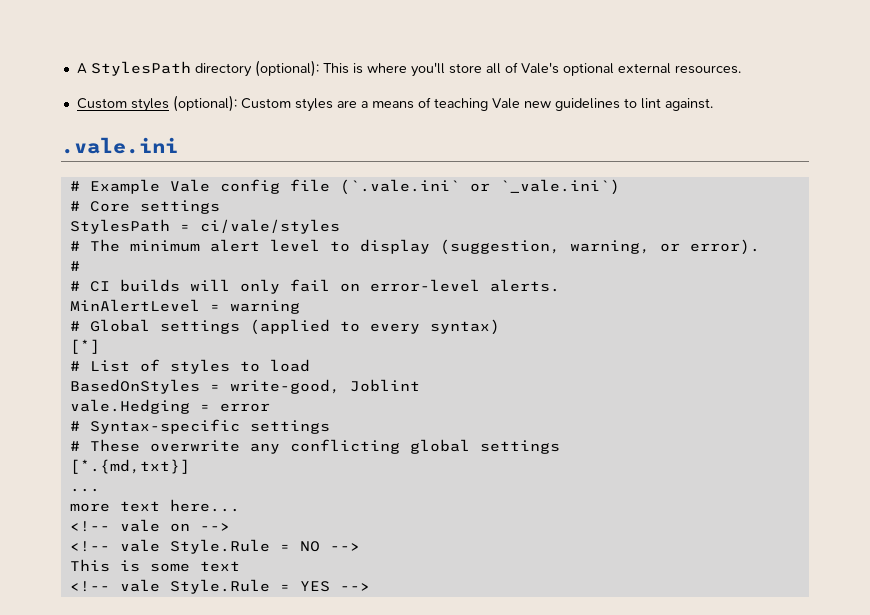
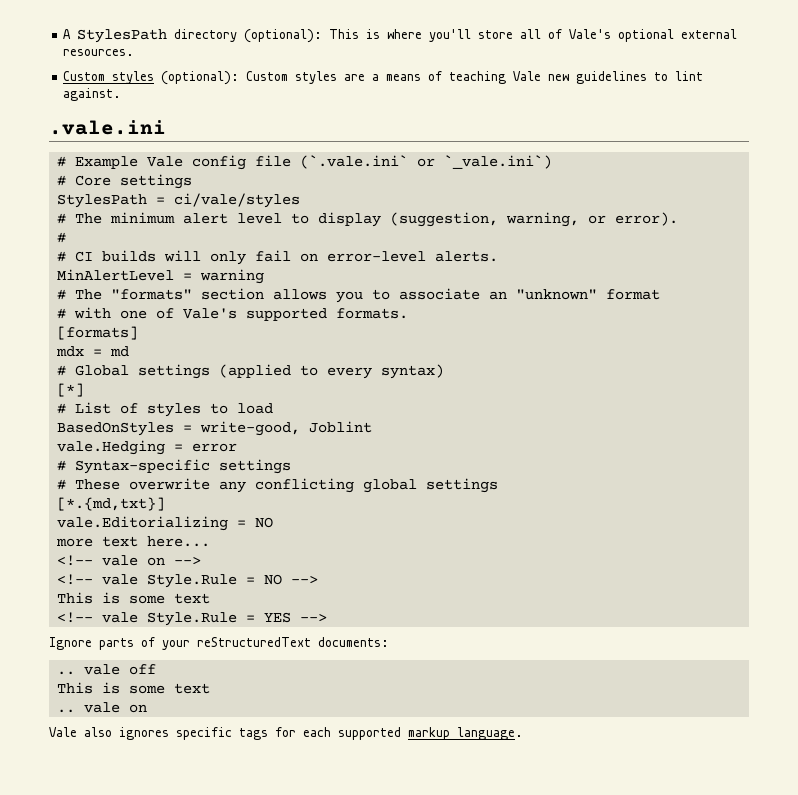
(300, 307) none -> [56,288,660,303] [56,307,408,321] [56,326,138,340] [55,346,129,357] // # The "formats" section allows you to associate an "unknown" format // # with one of Vale's supported formats. // [formats] // mdx = md
[69,488,100,492] ... -> [56,516,273,531] vale.Editorializing = NO
(370, 587) none -> [49,637,389,650] [56,664,156,675] [56,682,210,694] [56,702,147,713] [49,727,523,740] // Ignore parts of your reStructuredText documents: // .. vale off // This is some text // .. vale on // Vale also ignores specific tags for each supported markup language.

